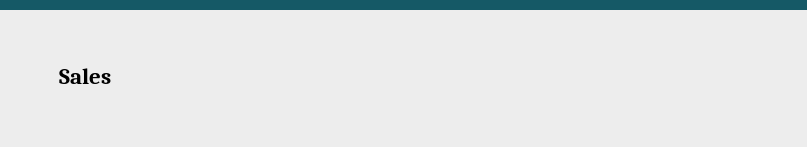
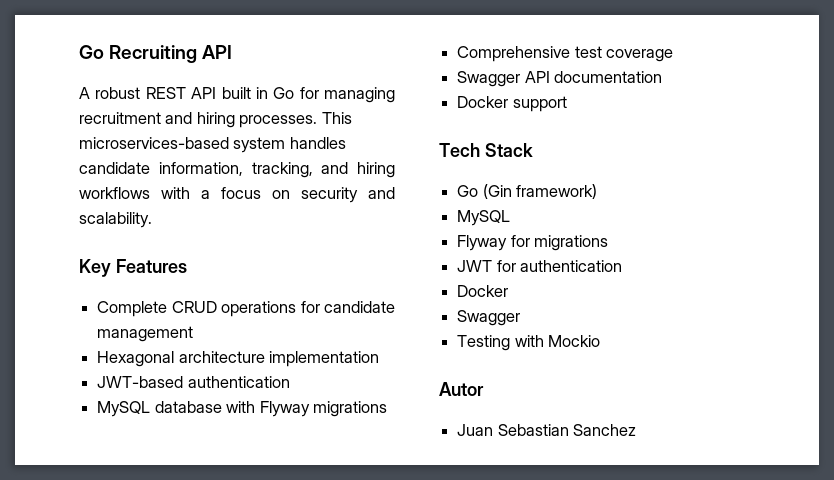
[59,68,111,84] Sales -> [79,45,233,63] [79,87,395,103] [79,112,352,128] [79,137,346,153] [79,162,395,178] [79,187,395,203] [79,212,152,228] [79,259,187,277] [97,301,395,317] [97,326,194,342] [97,351,380,367] [97,376,290,388] [97,401,387,417] [457,46,674,62] [457,71,663,87] [457,96,567,112] [439,143,533,157] [457,184,598,199] [457,210,511,226] [457,235,609,251] [457,260,623,272] [457,285,509,297] [457,310,521,326] [457,335,601,351] [439,382,484,396] [457,424,637,436] Go Recruiting API // A robust REST API built in Go for managing recruitment and hiring processes. This microservices-based system handles candidate information, tracking, and hiring workflows with a focus on security and scalability. // Key Features // Complete CRUD operations for candidate management // Hexagonal architecture implementation // JWT-based authentication // MySQL database with Flyway migrations // Comprehensive test coverage // Swagger API documentation // Docker support // Tech Stack // Go (Gin framework) // MySQL // Flyway for migrations // JWT for authentication // Docker // Swagger // Testing with Mockio // Autor // Juan Sebastian Sanchez

